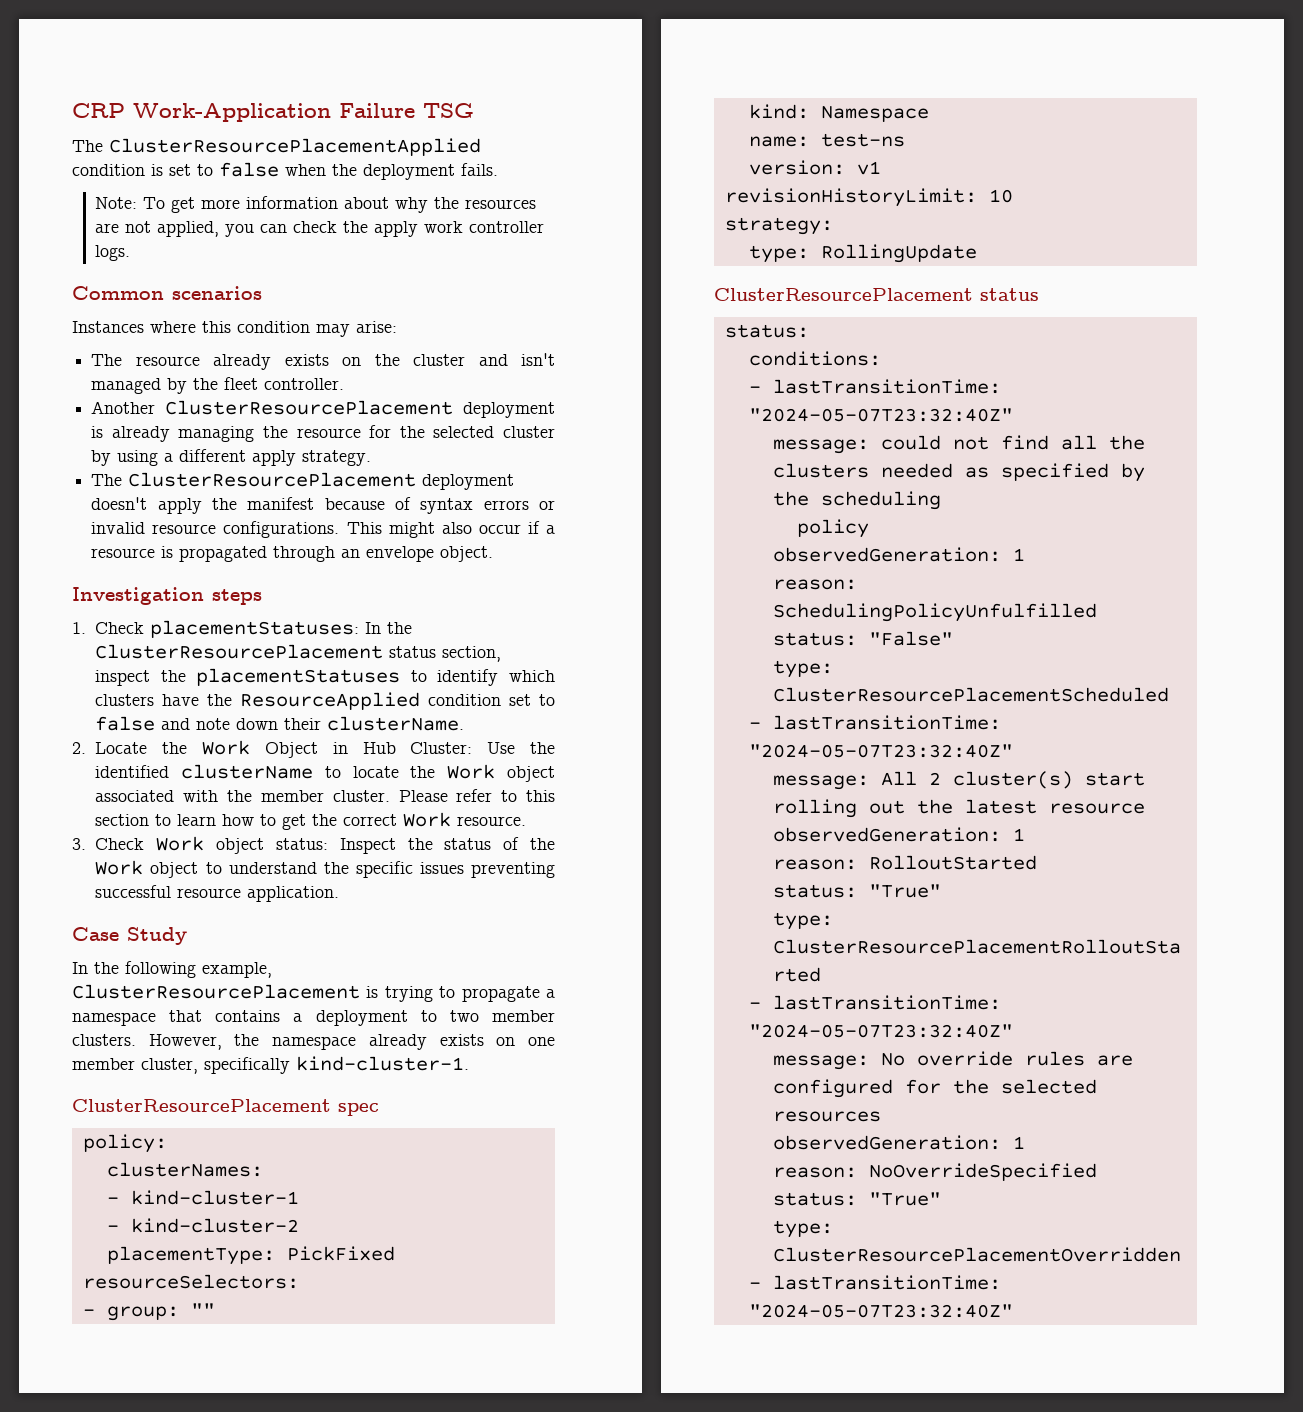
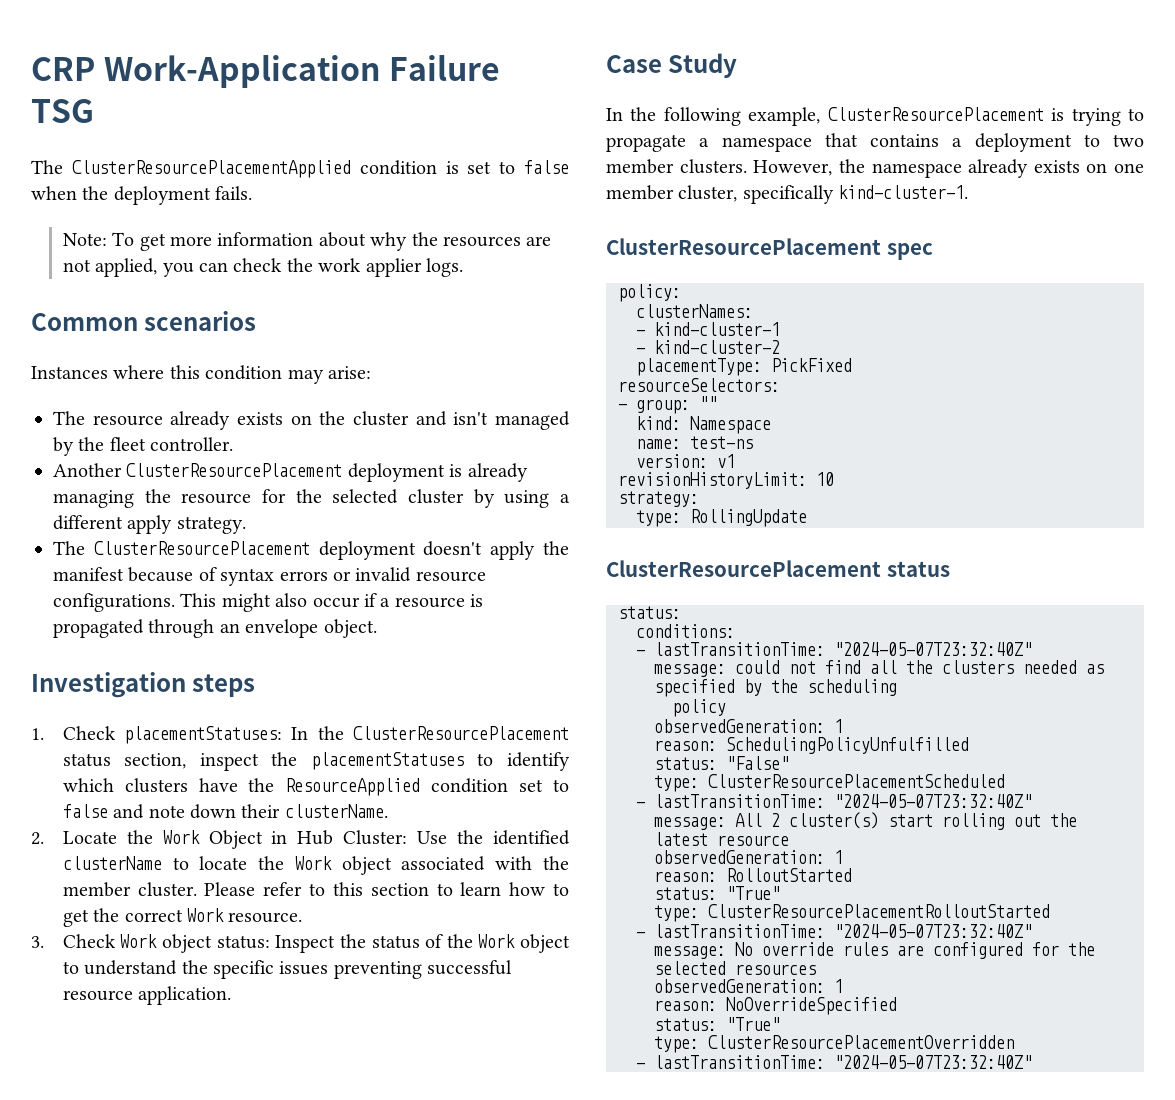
[374,221,545,237] apply work controller -> [318,258,422,277] work applier

